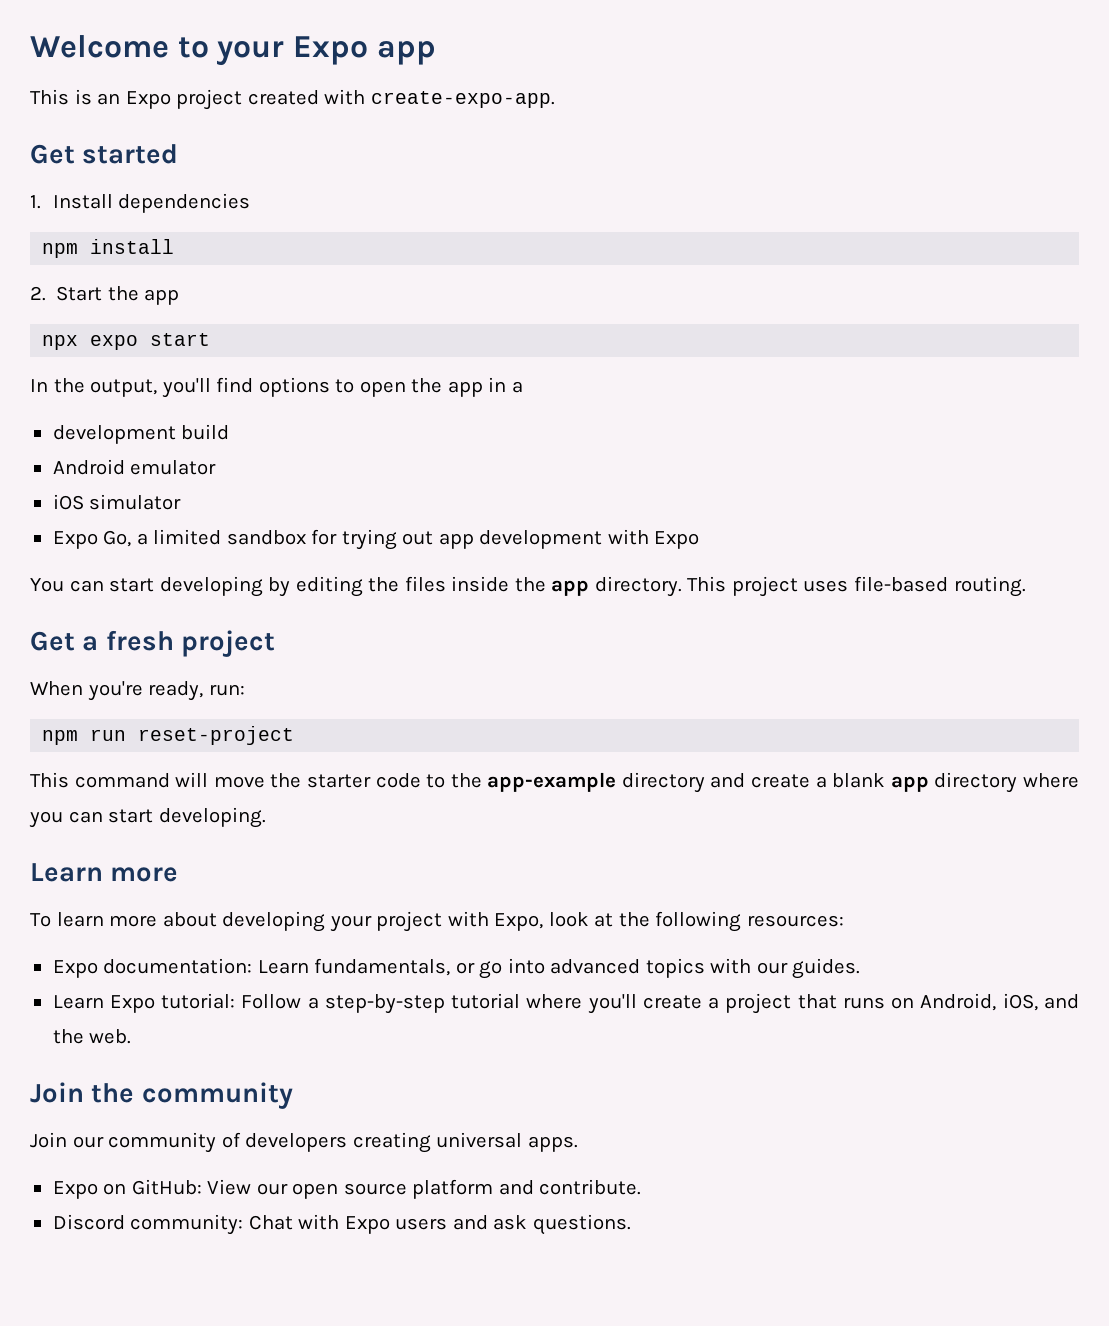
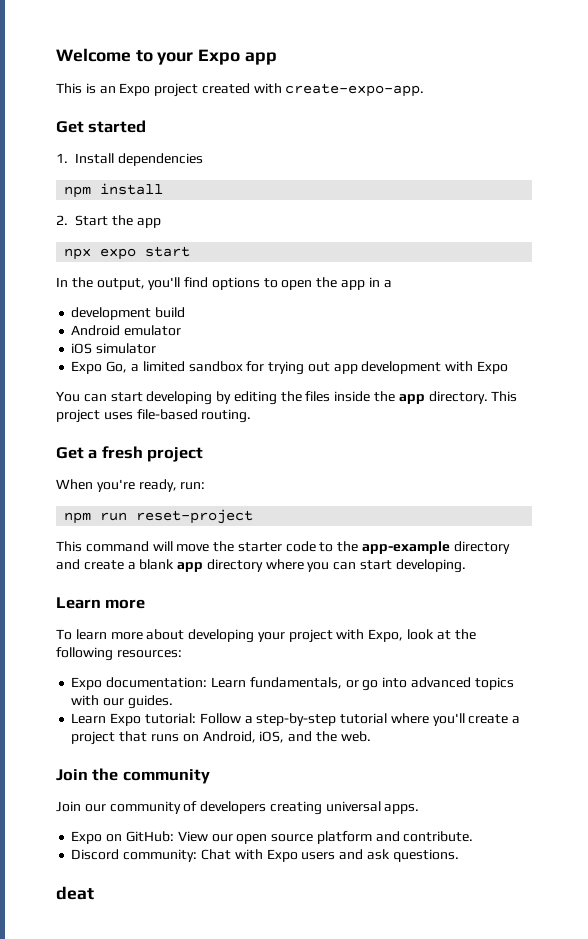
(631, 1224) none -> [56,886,94,900] // deat

